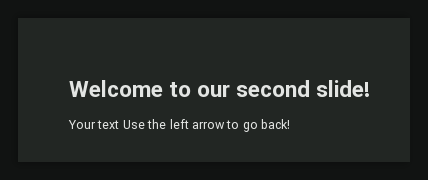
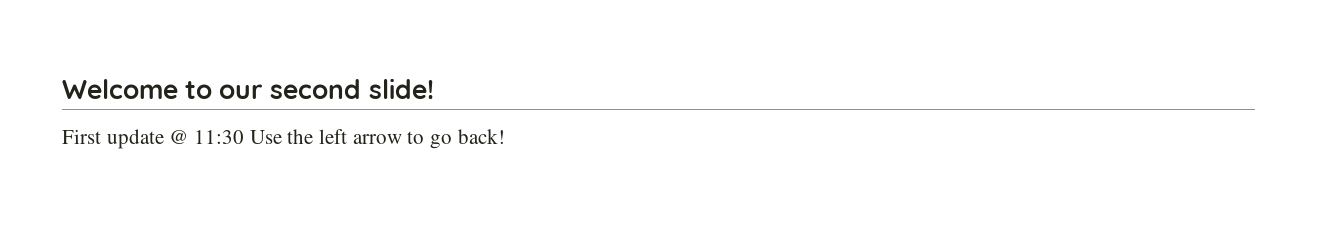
[68,120,120,129] Your text -> [62,129,245,149] First update @ 11:30

